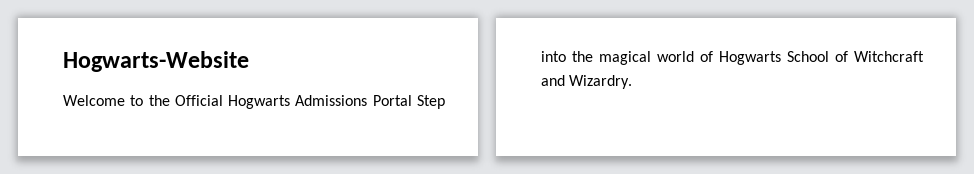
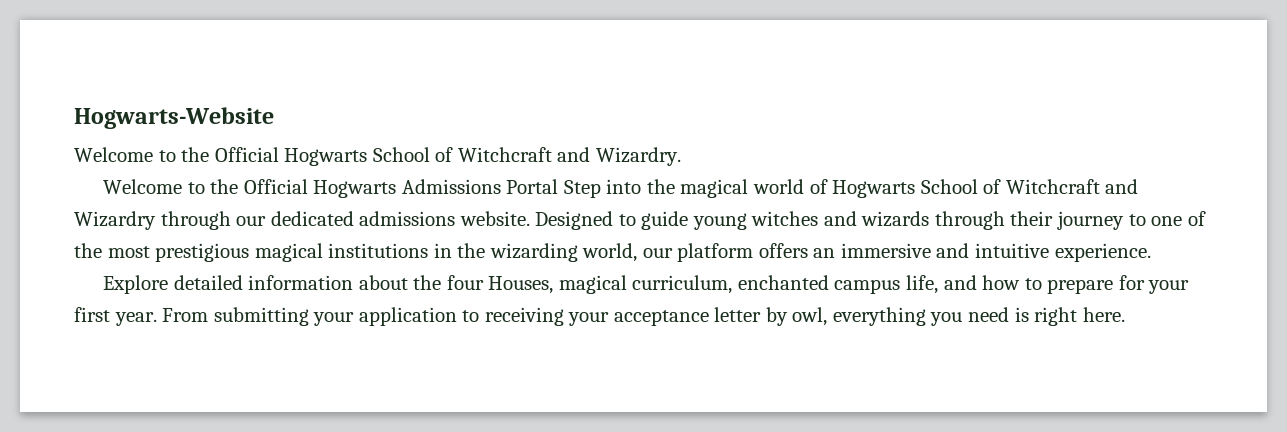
(249, 61) none -> [74,147,681,166] // Welcome to the Official Hogwarts School of Witchcraft and Wizardry.
[569,75,633,89] Wizardry. -> [74,211,1206,230] [74,243,1151,262] [103,275,1190,294] [74,307,1125,326] Wizardry through our dedicated admissions website. Designed to guide young witches and wizards through their journey to one of the most prestigious magical institutions in the wizarding world, our platform offers an immersive and intuitive experience. // Explore detailed information about the four Houses, magical curriculum, enchanted campus life, and how to prepare for your first year. From submitting your application to receiving your acceptance letter by owl, everything you need is right here.

